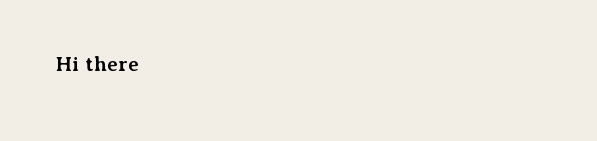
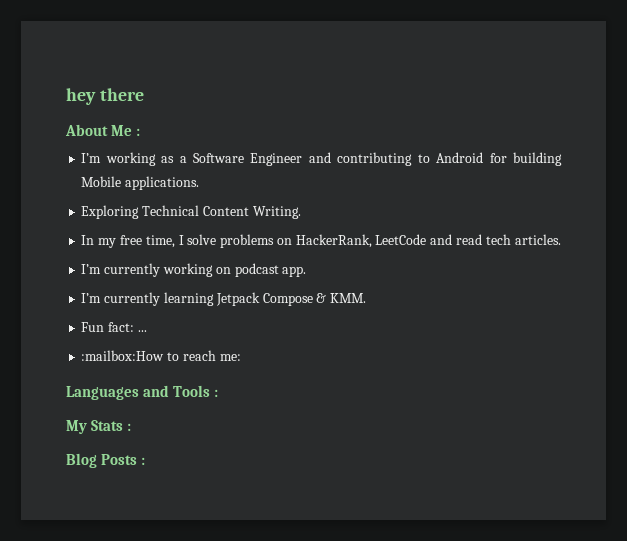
[56,57,79,71] Hi -> [66,88,96,105] hey
(139, 63) none -> [65,124,141,136] [81,152,562,166] [81,176,200,190] [81,205,301,219] [81,234,561,248] [81,263,307,277] [81,292,367,306] [81,322,147,332] [81,350,241,361] [66,385,219,400] [66,420,132,434] [66,453,146,468] // About Me : // I’m working as a Software Engineer and contributing to Android for building Mobile applications. // Exploring Technical Content Writing. // In my free time, I solve problems on HackerRank, LeetCode and read tech articles. // I’m currently working on podcast app. // I’m currently learning Jetpack Compose & KMM. // Fun fact: ... // :mailbox:How to reach me: // Languages and Tools : // My Stats : // Blog Posts :

